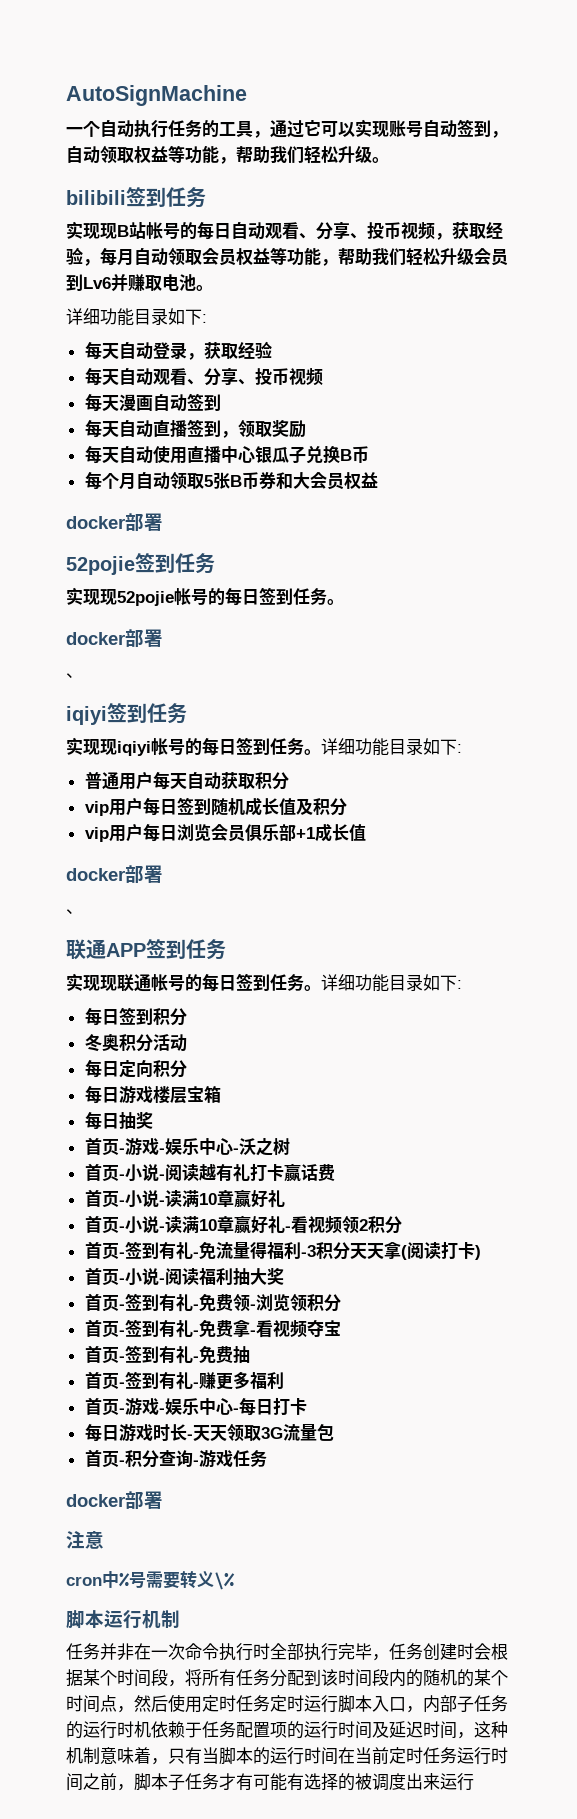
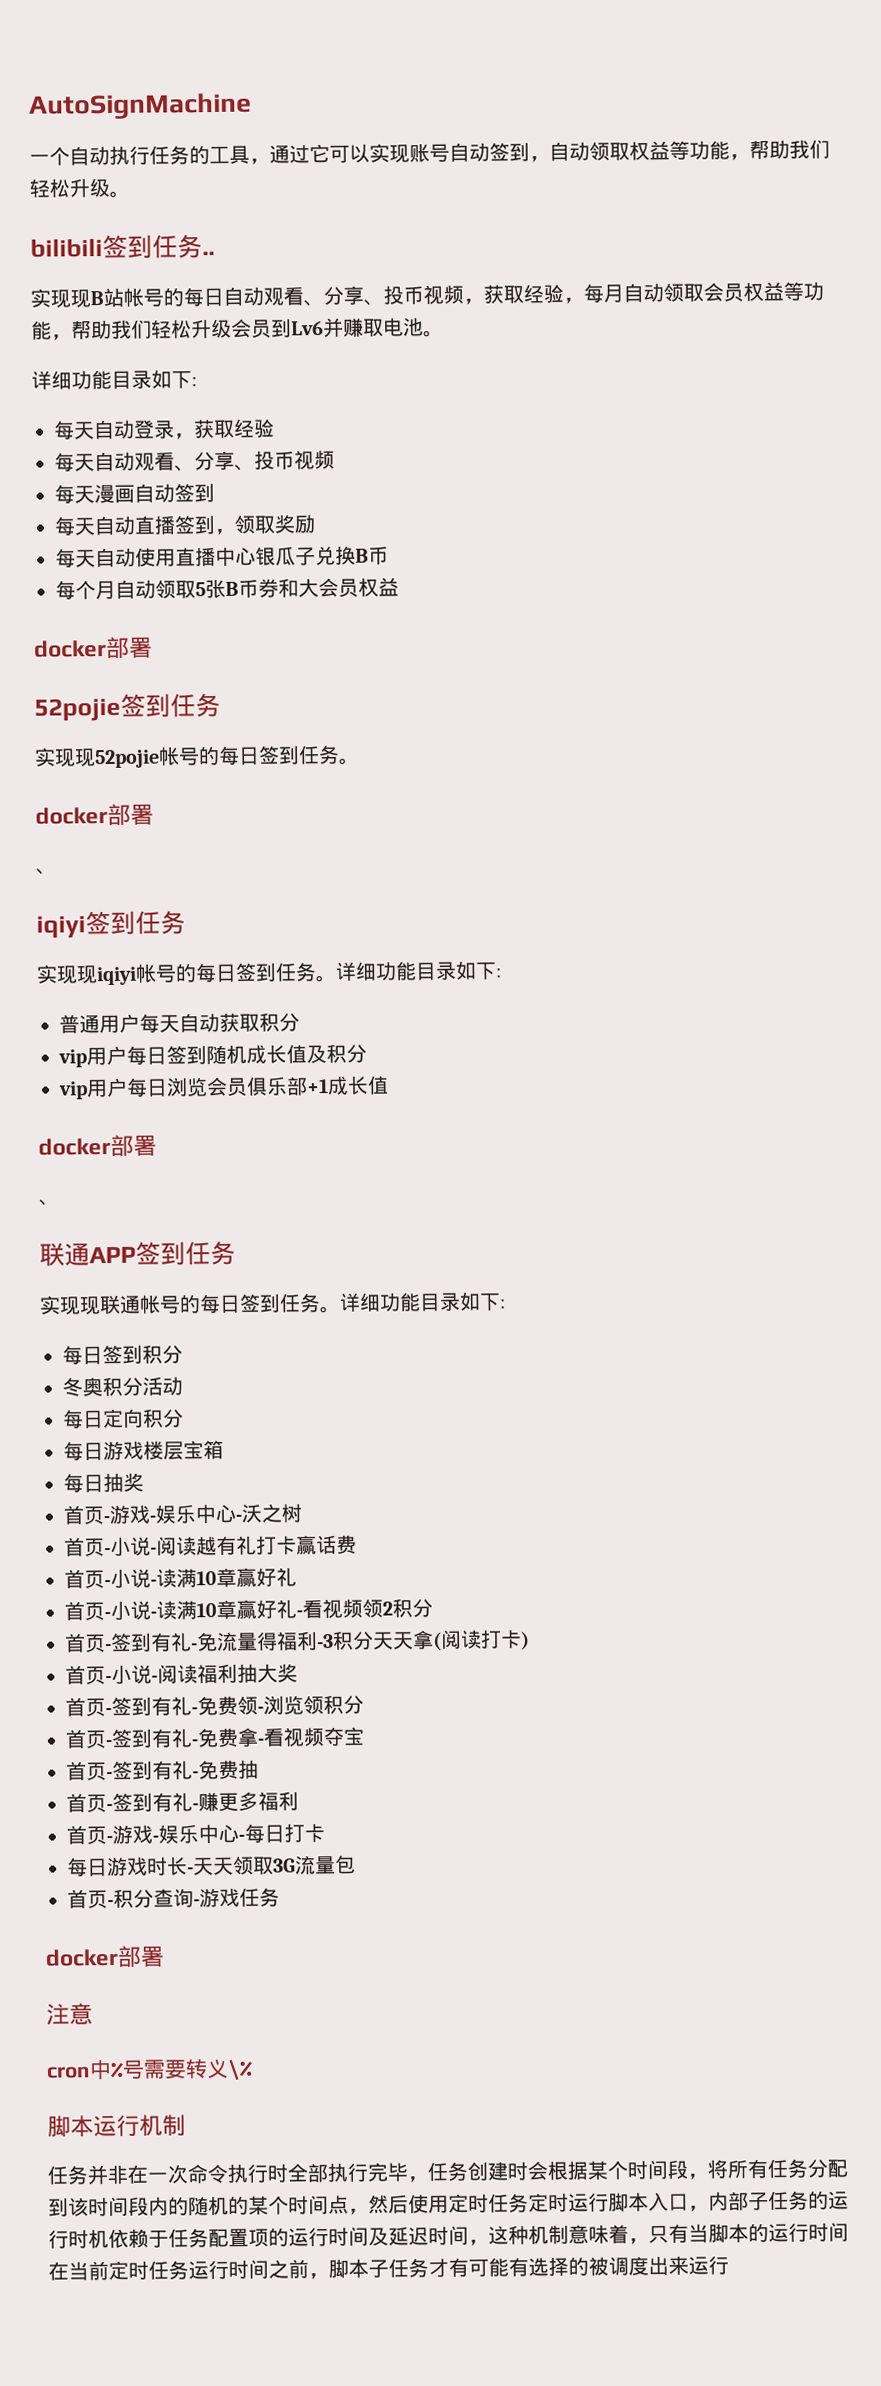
(206, 197) none -> [202,251,215,256] ..

